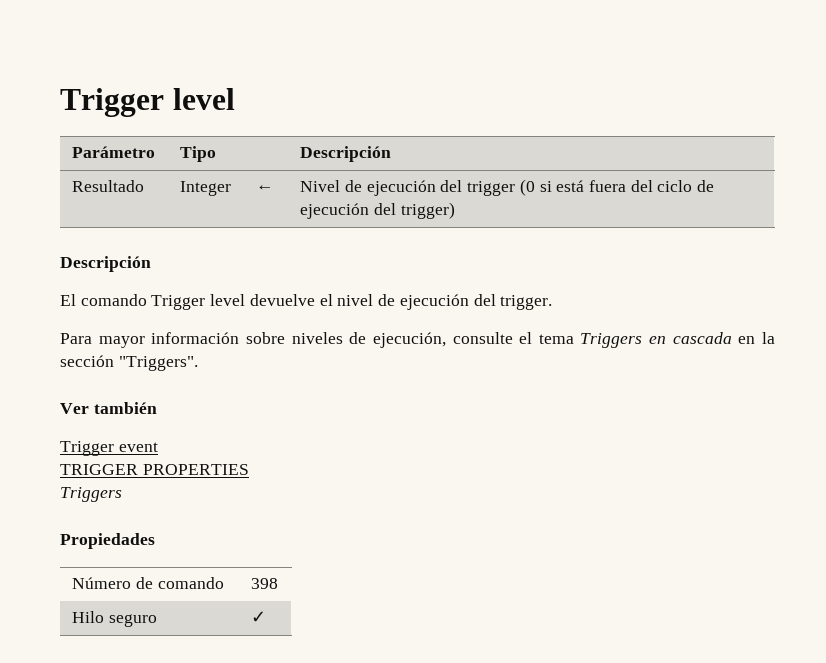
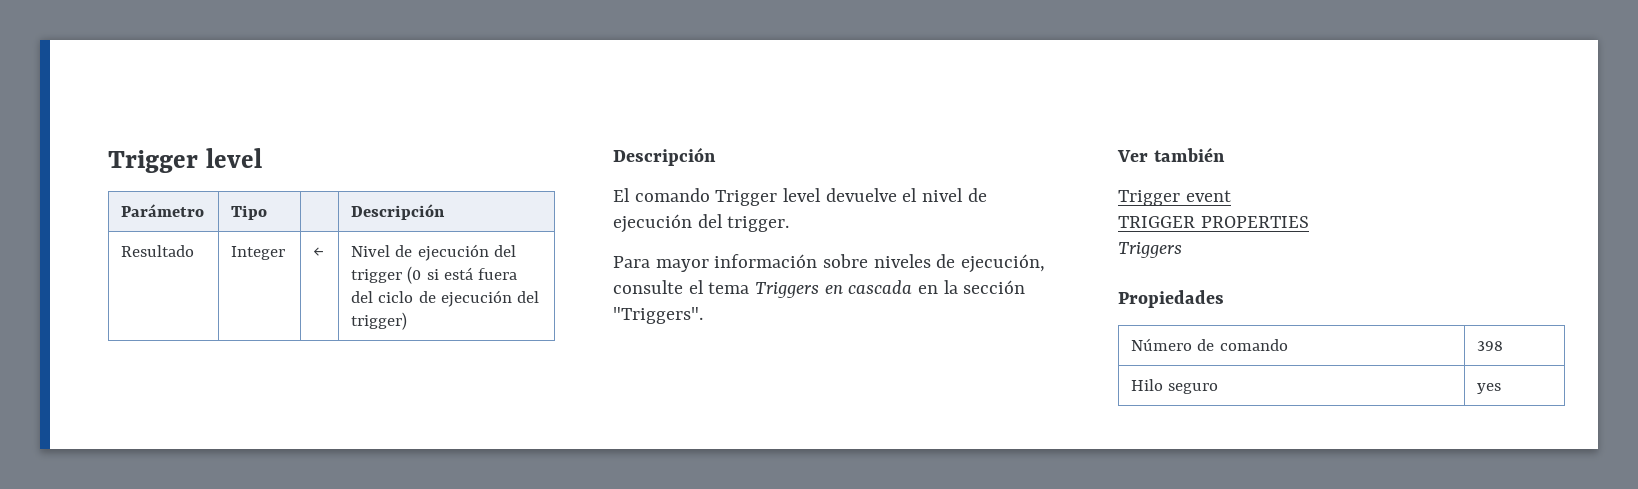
[251,611,267,623] ✓ -> [1477,383,1502,394] yes

